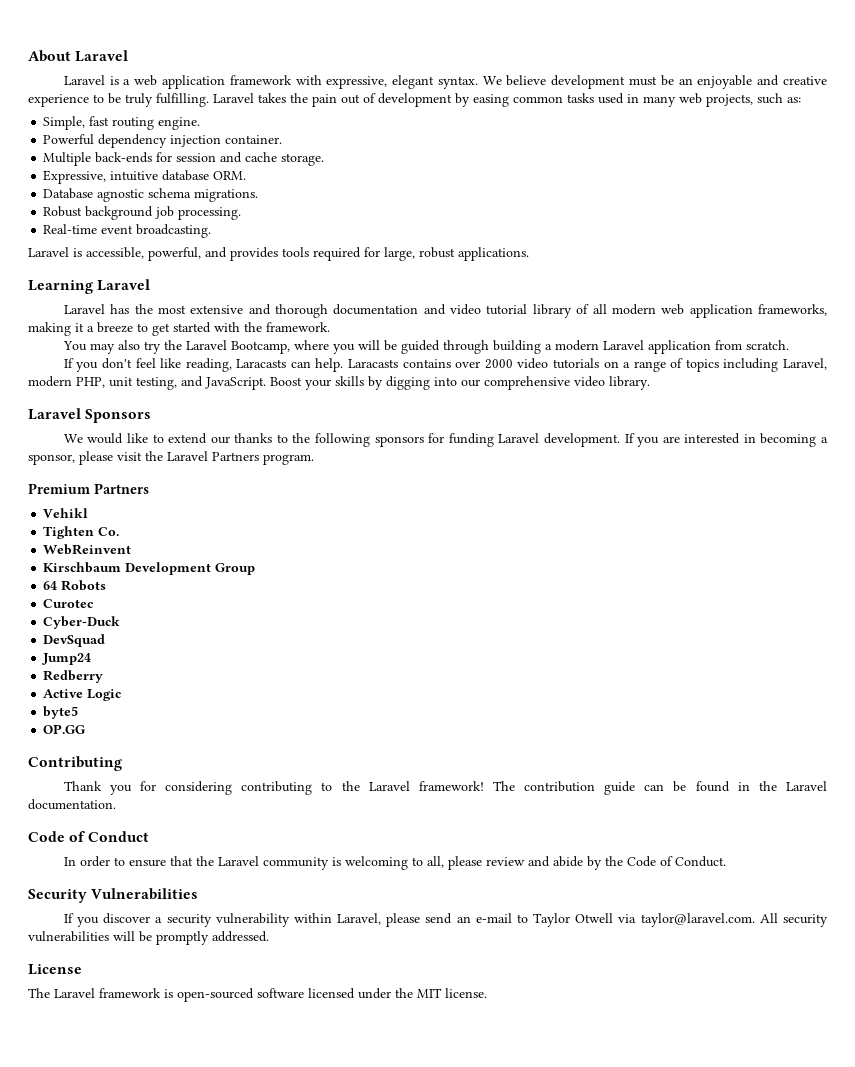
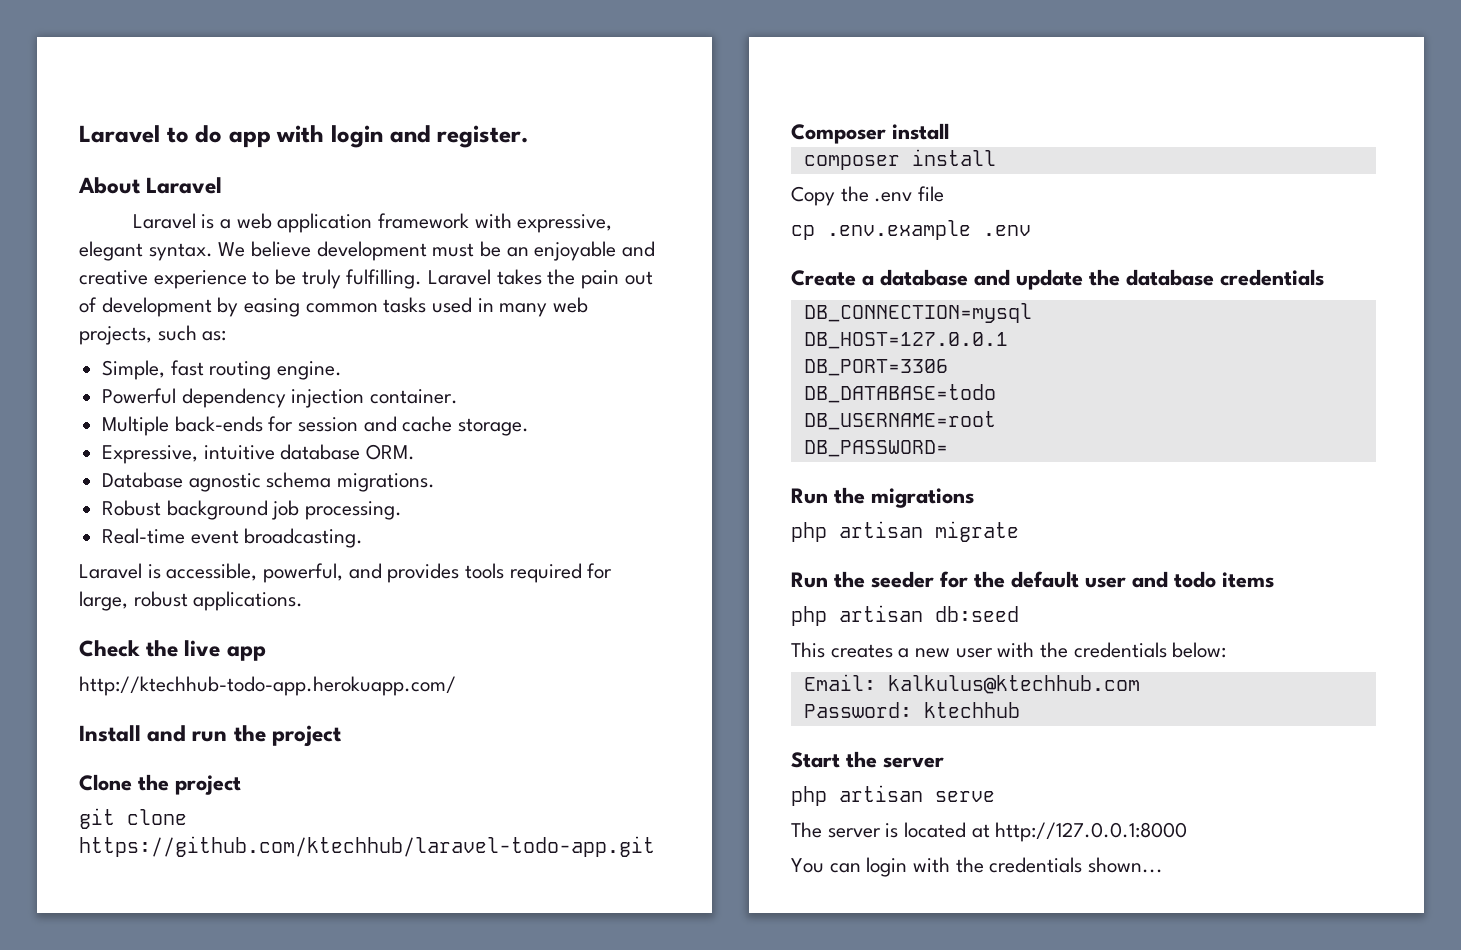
(28, 56) none -> [79,125,529,148] Laravel to do app with login and register. //
[28,279,151,294] [63,304,827,318] [28,322,330,336] [62,340,789,354] [63,358,827,372] [28,376,650,390] [28,408,152,423] [63,433,828,447] [28,451,314,465] [28,483,149,494] [43,508,89,518] [43,526,120,539] [43,544,132,555] [43,562,256,575] [43,580,107,591] [43,599,94,608] [43,616,121,629] [43,634,106,647] [42,653,92,665] [43,670,104,683] [43,689,122,701] [43,706,79,719] [43,724,86,734] [28,756,122,771] [63,781,827,795] [28,799,116,810] [28,831,150,842] [63,856,726,870] [28,888,199,903] [63,913,828,927] [28,931,269,945] [28,964,82,975] [28,988,487,1002] Learning Laravel // Laravel has the most extensive and thorough documentation and video tutorial library of all modern web application frameworks, making it a breeze to get started with the framework. // You may also try the Laravel Bootcamp, where you will be guided through building a modern Laravel application from scratch. // If you don't feel like reading, Laracasts can help. Laracasts contains over 2000 video tutorials on a range of topics including Laravel, modern PHP, unit testing, and JavaScript. Boost your skills by digging into our comprehensive video library. // Laravel Sponsors // We would like to extend our thanks to the following sponsors for funding Laravel development. If you are interested in becoming a sponsor, please visit the Laravel Partners program. // Premium Partners // Vehikl // Tighten Co. // WebReinvent // Kirschbaum Development Group // 64 Robots // Curotec // Cyber-Duck // DevSquad // Jump24 // Redberry // Active Logic // byte5 // OP.GG // Contributing // Thank you for considering contributing to the Laravel framework! The contribution guide can be found in the Laravel documentation. // Code of Conduct // In order to ensure that the Laravel community is welcoming to all, please review and abide by the Code of Conduct. // Security Vulnerabilities // If you discover a security vulnerability within Laravel, please send an e-mail to Taylor Otwell via taylor@laravel.com. All security vulnerabilities will be promptly addressed. // License // The Laravel framework is open-sourced software licensed under the MIT license. -> [79,640,266,661] [79,676,456,696] [79,725,341,747] [79,774,241,795] [79,808,187,829] [79,836,655,857] [791,123,949,144] [803,149,996,170] [791,186,945,206] [791,220,1031,240] [791,269,1324,290] [803,303,1032,323] [803,332,1008,349] [803,359,948,376] [803,384,996,403] [803,411,996,430] [803,440,948,457] [791,487,974,508] [791,521,1019,542] [791,571,1274,588] [791,605,1019,626] [791,642,1227,658] [803,674,1140,694] [803,702,1020,718] [791,751,944,768] [791,785,995,806] [791,822,1188,842] [791,857,1164,877] Check the live app // http://ktechhub-todo-app.herokuapp.com/ // Install and run the project // Clone the project // git clone https://github.com/ktechhub/laravel-todo-app.git // Composer install // composer install // Copy the .env file // cp .env.example .env // Create a database and update the database credentials // DB_CONNECTION=mysql // DB_HOST=127.0.0.1 // DB_PORT=3306 // DB_DATABASE=todo // DB_USERNAME=root // DB_PASSWORD= // Run the migrations // php artisan migrate // Run the seeder for the default user and todo items // php artisan db:seed // This creates a new user with the credentials below: // Email: kalkulus@ktechhub.com // Password: ktechhub // Start the server // php artisan serve // The server is located at http://127.0.0.1:8000 // You can login with the credentials shown...

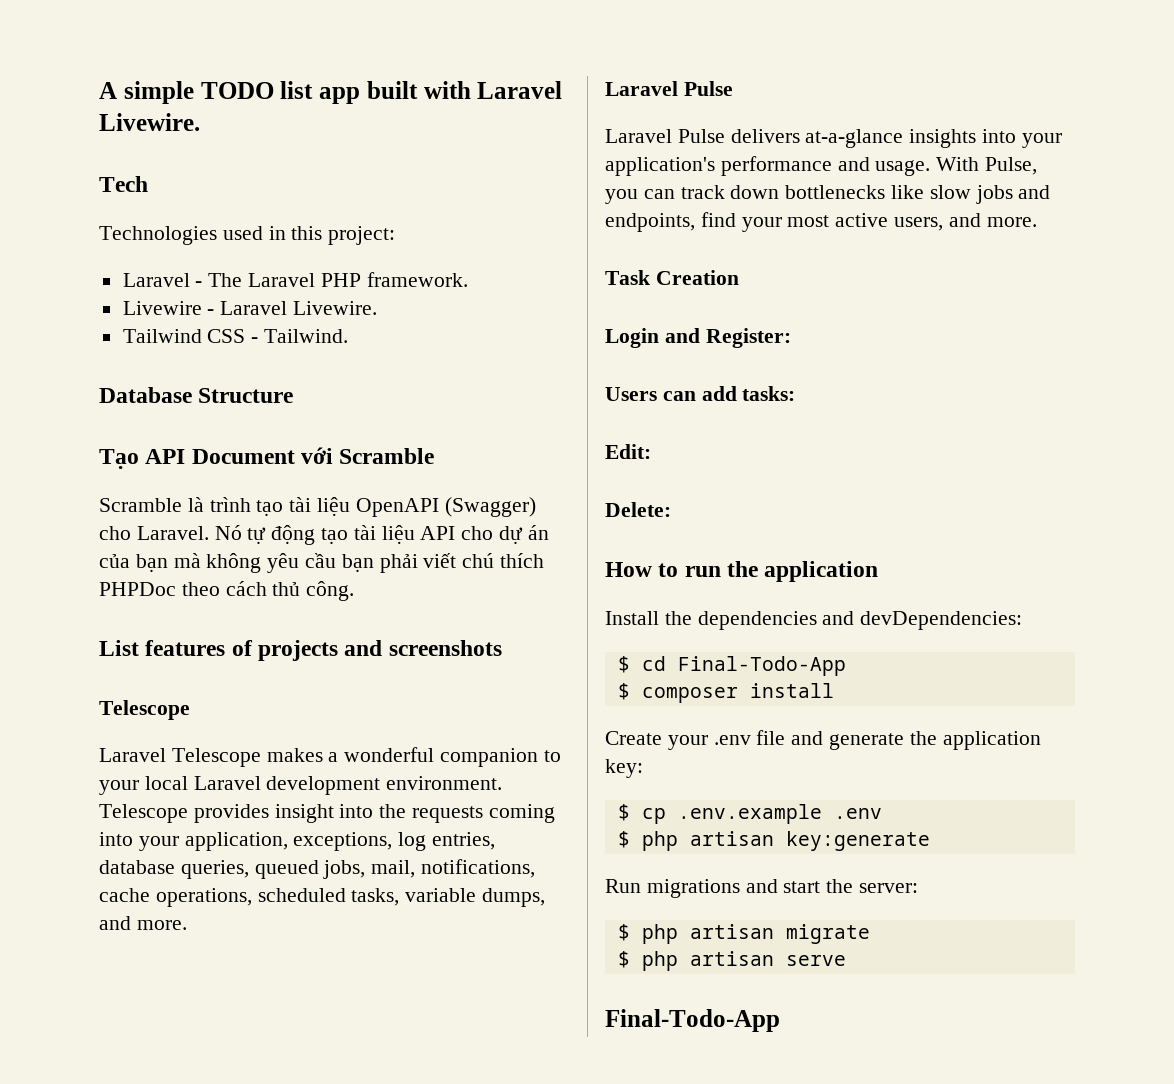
[79,125,529,148] [78,177,223,194] [132,213,613,233] [79,241,656,261] [79,269,653,289] [79,297,589,317] [79,325,227,345] [102,360,343,380] [102,388,459,408] [102,416,530,436] [102,444,416,464] [102,472,436,492] [102,500,403,520] [102,528,364,548] [79,563,613,583] [79,591,304,611] [79,640,266,661] [79,676,456,696] [79,725,341,747] [79,774,241,795] [79,808,187,829] [79,836,655,857] [791,123,949,144] Laravel to do app with login and register. // About Laravel // Laravel is a web application framework with expressive, elegant syntax. We believe development must be an enjoyable and creative experience to be truly fulfilling. Laravel takes the pain out of development by easing common tasks used in many web projects, such as: // Simple, fast routing engine. // Powerful dependency injection container. // Multiple back-ends for session and cache storage. // Expressive, intuitive database ORM. // Database agnostic schema migrations. // Robust background job processing. // Real-time event broadcasting. // Laravel is accessible, powerful, and provides tools required for large, robust applications. // Check the live app // http://ktechhub-todo-app.herokuapp.com/ // Install and run the project // Clone the project // git clone https://github.com/ktechhub/laravel-todo-app.git // Composer install // -> [99,81,563,104] [99,113,200,131] [99,176,148,192] [99,226,396,245] [122,272,468,287] [122,301,378,315] [122,329,349,343] [99,387,294,403] [99,447,435,469] [99,497,536,517] [99,525,549,545] [99,553,545,573] [99,581,355,601] [99,640,502,661] [99,700,190,720] [99,747,561,767] [99,776,503,795] [99,804,555,823] [99,832,496,851] [99,859,536,879] [99,888,546,907] [99,916,187,930] [605,81,733,96] [605,129,1062,148] [605,156,1038,176] [605,185,1051,204] [605,212,1037,232] [605,270,739,285] [605,328,791,348] [605,386,796,401] [605,444,651,459] [605,502,671,517] [605,561,879,582] [605,611,1023,630] [617,656,846,676] [617,683,630,700] A simple TODO list app built with Laravel Livewire. // Tech // Technologies used in this project: // Laravel - The Laravel PHP framework. // Livewire - Laravel Livewire. // Tailwind CSS - Tailwind. // Database Structure // Tạo API Document với Scramble // Scramble là trình tạo tài liệu OpenAPI (Swagger) cho Laravel. Nó tự động tạo tài liệu API cho dự án của bạn mà không yêu cầu bạn phải viết chú thích PHPDoc theo cách thủ công. // List features of projects and screenshots // Telescope // Laravel Telescope makes a wonderful companion to your local Laravel development environment. Telescope provides insight into the requests coming into your application, exceptions, log entries, database queries, queued jobs, mail, notifications, cache operations, scheduled tasks, variable dumps, and more. // Laravel Pulse // Laravel Pulse delivers at-a-glance insights into your application's performance and usage. With Pulse, you can track down bottlenecks like slow jobs and endpoints, find your most active users, and more. // Task Creation // Login and Register: // Users can add tasks: // Edit: // Delete: // How to run the application // Install the dependencies and devDependencies: // $ cd Final-Todo-App // $
[791,186,869,206] Copy the -> [605,731,708,750] Create your
[791,220,1031,240] [791,269,1324,290] [803,303,1032,323] [803,332,1008,349] [803,359,948,376] [803,384,996,403] [803,411,996,430] [803,440,948,457] [791,487,974,508] [791,521,1019,542] [791,571,1274,588] [791,605,1019,626] [791,642,1227,658] [803,674,1140,694] [803,702,1020,718] [791,751,944,768] [791,785,995,806] [791,822,1188,842] [791,857,1164,877] // cp .env.example .env // Create a database and update the database credentials // DB_CONNECTION=mysql // DB_HOST=127.0.0.1 // DB_PORT=3306 // DB_DATABASE=todo // DB_USERNAME=root // DB_PASSWORD= // Run the migrations // php artisan migrate // Run the seeder for the default user and todo items // php artisan db:seed // This creates a new user with the credentials below: // Email: kalkulus@ktechhub.com // Password: ktechhub // Start the server // php artisan serve // The server is located at http://127.0.0.1:8000 // You can login with the credentials shown... -> [791,731,1041,750] [605,759,643,778] [617,804,882,824] [617,831,930,851] [605,879,919,898] [617,924,870,944] [617,951,846,971] [605,1009,780,1032] and generate the application key: // $ cp .env.example .env // $ php artisan key:generate // Run migrations and start the server: // $ php artisan migrate // $ php artisan serve // Final-Todo-App

